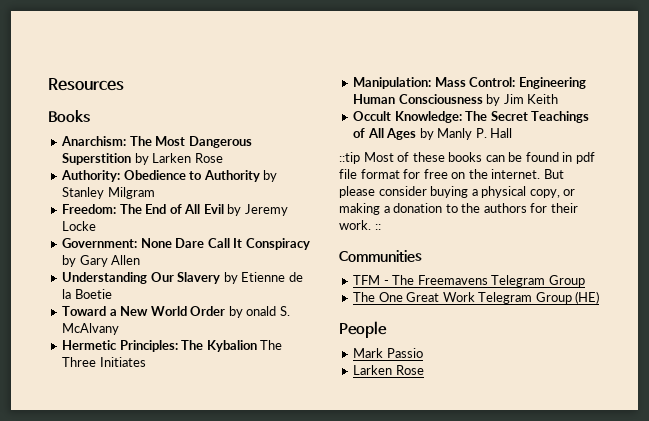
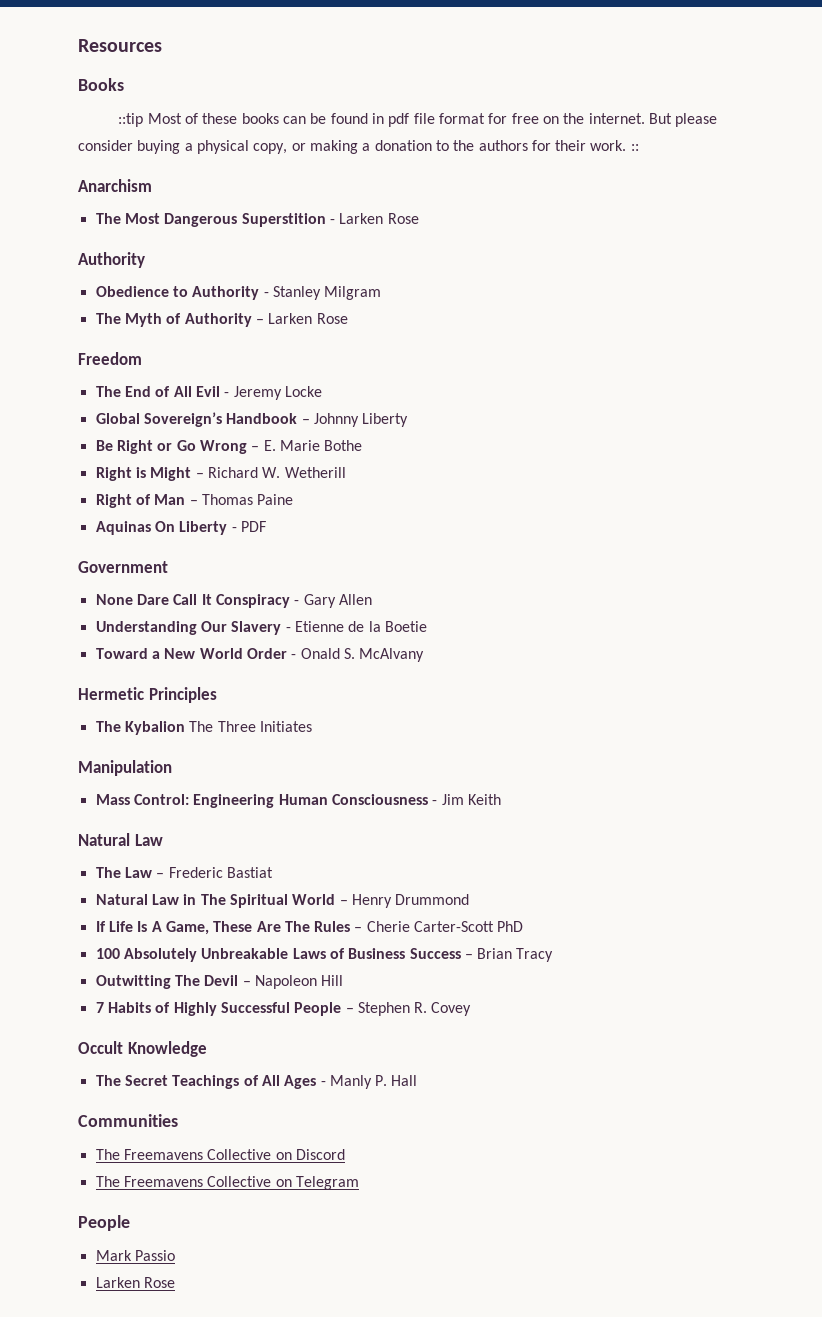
[61,136,252,148] [62,153,223,165] [61,170,278,182] [62,187,155,199] [62,204,288,216] [62,221,97,231] [62,238,310,250] [62,255,141,267] [62,272,303,284] [62,289,112,299] [62,306,290,318] [62,323,120,335] [62,340,283,352] [62,357,146,367] [353,77,586,89] [353,94,559,106] [353,111,590,123] [353,128,513,140] // Anarchism: The Most Dangerous Superstition by Larken Rose // Authority: Obedience to Authority by Stanley Milgram // Freedom: The End of All Evil by Jeremy Locke // Government: None Dare Call It Conspiracy by Gary Allen // Understanding Our Slavery by Etienne de la Boetie // Toward a New World Order by onald S. McAlvany // Hermetic Principles: The Kybalion The Three Initiates // Manipulation: Mass Control: Engineering Human Consciousness by Jim Keith // Occult Knowledge: The Secret Teachings of All Ages by Manly P. Hall -> (124, 84) none
[339,250,422,262] [353,275,585,287] [353,291,600,304] Communities // TFM - The Freemavens Telegram Group // The One Great Work Telegram Group (HE) -> [78,179,152,192] [95,213,419,227] [78,252,145,268] [95,286,382,300] [95,313,348,327] [78,352,142,365] [95,386,322,400] [95,412,409,427] [95,440,363,454] [95,467,346,481] [95,494,294,508] [95,521,266,535] [78,561,168,573] [95,594,372,608] [95,621,427,635] [95,648,425,662] [78,687,217,703] [95,721,312,735] [78,760,172,776] [95,794,501,808] [78,833,163,846] [95,867,273,878] [95,894,470,908] [95,921,524,935] [95,948,554,962] [95,975,344,989] [95,1002,472,1016] [78,1041,207,1057] [95,1075,418,1089] [78,1114,178,1127] [95,1149,345,1160] [95,1176,359,1190] Anarchism // The Most Dangerous Superstition - Larken Rose // Authority // Obedience to Authority - Stanley Milgram // The Myth of Authority – Larken Rose // Freedom // The End of All Evil - Jeremy Locke // Global Sovereign’s Handbook – Johnny Liberty // Be Right or Go Wrong – E. Marie Bothe // Right is Might – Richard W. Wetherill // Right of Man – Thomas Paine // Aquinas On Liberty - PDF // Government // None Dare Call It Conspiracy - Gary Allen // Understanding Our Slavery - Etienne de la Boetie // Toward a New World Order - Onald S. McAlvany // Hermetic Principles // The Kybalion The Three Initiates // Manipulation // Mass Control: Engineering Human Consciousness - Jim Keith // Natural Law // The Law – Frederic Bastiat // Natural Law in The Spiritual World – Henry Drummond // If Life Is A Game, These Are The Rules – Cherie Carter-Scott PhD // 100 Absolutely Unbreakable Laws of Business Success – Brian Tracy // Outwitting The Devil – Napoleon Hill // 7 Habits of Highly Successful People – Stephen R. Covey // Occult Knowledge // The Secret Teachings of All Ages - Manly P. Hall // Communities // The Freemavens Collective on Discord // The Freemavens Collective on Telegram

